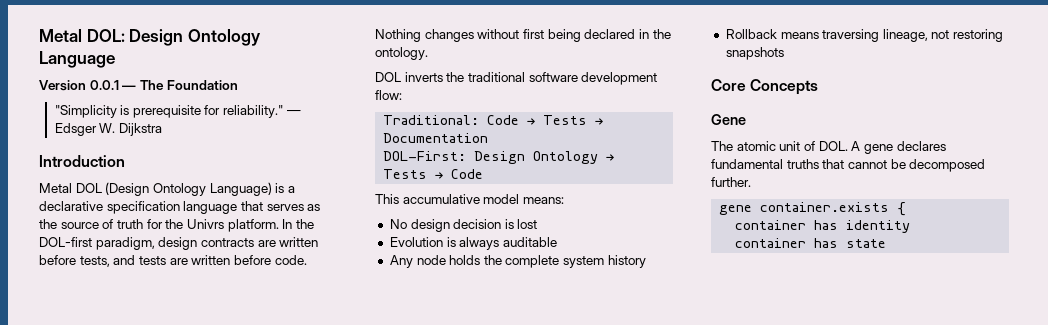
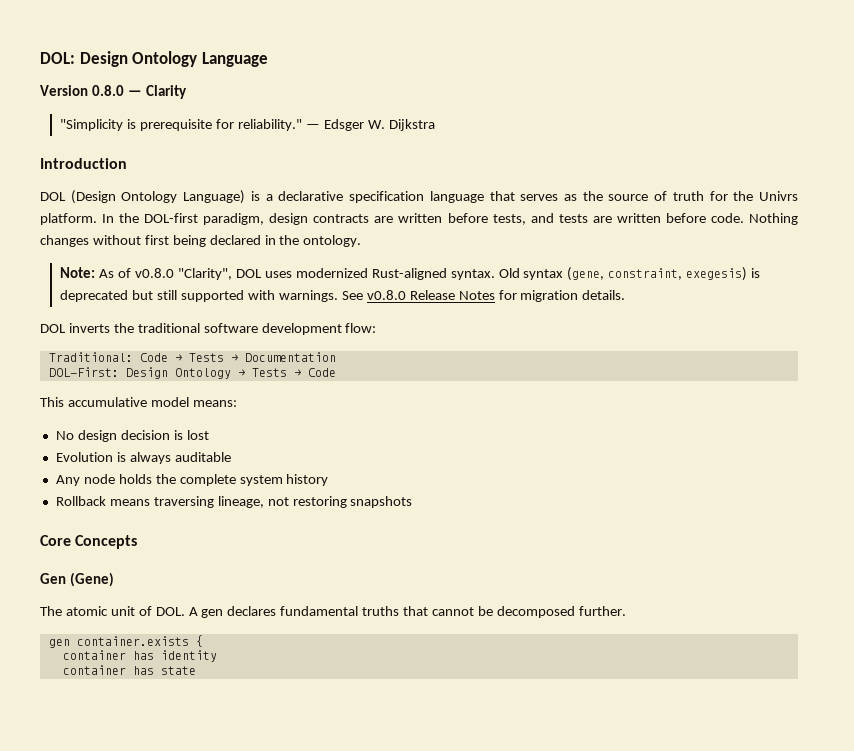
[39,29,82,42] Metal -> (40, 58) none
[89,80,238,90] 0.0.1 — The Foundation -> [91,85,187,99] 0.8.0 — Clarity
[39,183,72,193] Metal -> (127, 163) none
(428, 53) none -> [60,267,761,281] [60,290,626,302] // Note: As of v0.8.0 "Clarity", DOL uses modernized Rust-aligned syntax. Old syntax (gene, constraint, exegesis) is deprecated but still supported with warnings. See v0.8.0 Release Notes for migration details.
[711,114,746,125] Gene -> [40,572,115,587] Gen (Gene)
[863,144,893,154] gene -> [201,609,224,618] gen
[719,205,753,215] gene -> [48,639,70,648] gen

